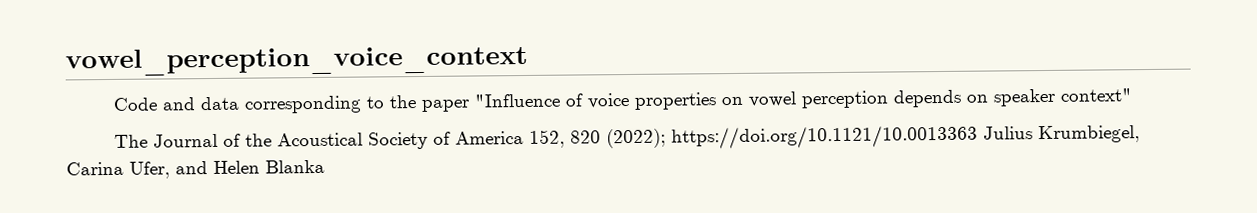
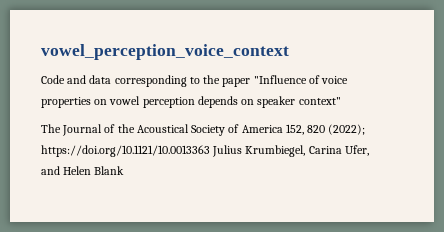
[265,159,325,174] Blanka -> [94,166,125,175] Blank

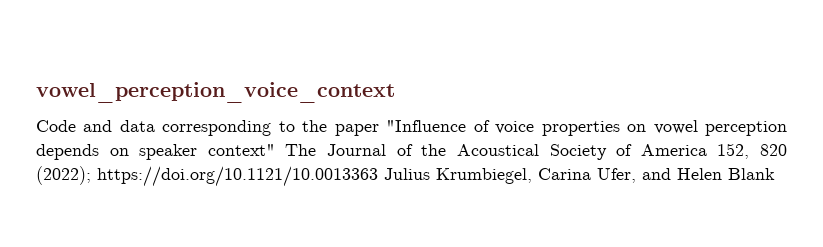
(341, 101) // -> (275, 150) none

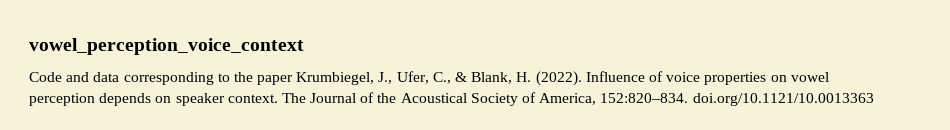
[386,120,467,132] "Influence -> [296,71,645,86] Krumbiegel, J., Ufer, C., & Blank, H. (2022). Influence
[207,144,275,156] context" -> [227,94,278,103] context.
[640,143,788,159] [36,166,775,187] America 152, 820 (2022); https://doi.org/10.1121/10.0013363 Julius Krumbiegel, Carina Ufer, and Helen Blank -> [539,93,874,106] America, 152:820–834. doi.org/10.1121/10.0013363

